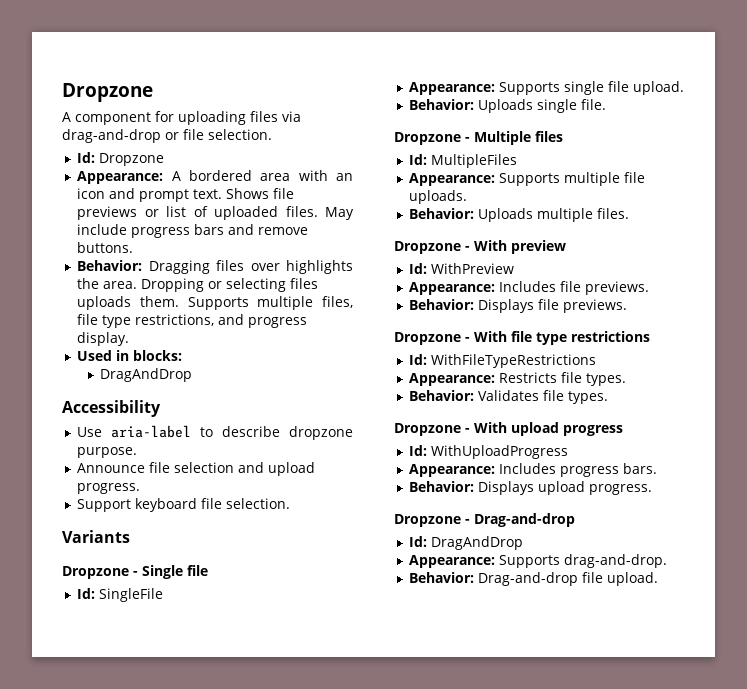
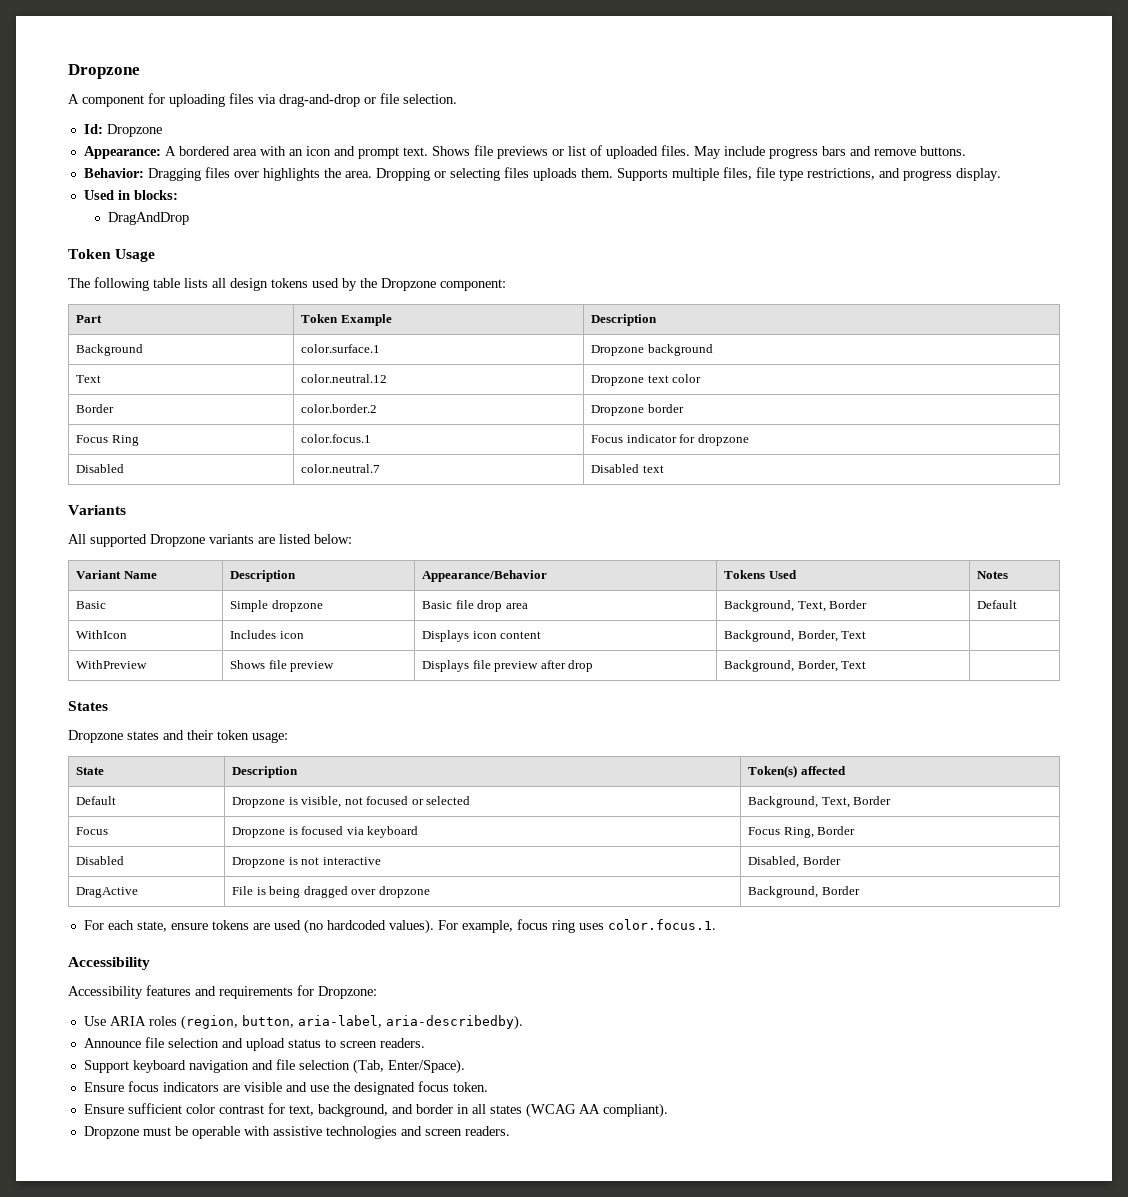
[62,400,161,417] [77,425,353,440] [77,447,138,458] Accessibility // Use aria-label to describe dropzone purpose. -> [68,249,156,262] [68,277,506,291] [76,315,103,323] [301,314,392,326] [591,314,658,326] [76,344,144,356] [301,344,381,353] [591,344,713,356] [76,375,102,383] [301,374,388,383] [591,374,702,386] [76,404,115,413] [301,404,378,413] [591,404,684,416] [76,435,139,446] [301,434,372,443] [591,434,749,446] [76,464,125,473] [301,464,381,473] [591,464,664,473] [68,505,126,515] [68,534,352,547] [76,570,157,579] [230,570,297,582] [422,570,548,582] [724,570,797,579] [977,571,1009,579] [76,601,107,609] [230,600,323,612] [422,600,528,612] [724,600,868,612] [977,600,1018,609] [76,630,128,639] [230,630,304,639] [422,630,542,642] [724,630,867,642] [76,660,148,669] [230,660,335,672] [422,660,594,672] [724,660,867,672] [68,701,108,711] [68,730,288,743] [76,767,105,775] [232,766,299,778] [748,765,846,778] [76,796,117,805] [232,796,471,808] [748,796,892,808] [76,827,109,835] [232,826,419,838] [748,826,856,838] [76,856,125,865] [232,857,381,868] [748,856,841,868] [76,887,139,898] [232,886,430,898] [748,886,860,898] [83,919,716,934] [68,957,150,970] [68,985,377,999] [83,1015,523,1030] Token Usage // The following table lists all design tokens used by the Dropzone component: // Part | Token Example | Description // Background | color.surface.1 | Dropzone background // Text | color.neutral.12 | Dropzone text color // Border | color.border.2 | Dropzone border // Focus Ring | color.focus.1 | Focus indicator for dropzone // Disabled | color.neutral.7 | Disabled text // Variants // All supported Dropzone variants are listed below: // Variant Name | Description | Appearance/Behavior | Tokens Used | Notes // Basic | Simple dropzone | Basic file drop area | Background, Text, Border | Default // WithIcon | Includes icon | Displays icon content | Background, Border, Text | // WithPreview | Shows file preview | Displays file preview after drop | Background, Border, Text | // States // Dropzone states and their token usage: // State | Description | Token(s) affected // Default | Dropzone is visible, not focused or selected | Background, Text, Border // Focus | Dropzone is focused via keyboard | Focus Ring, Border // Disabled | Dropzone is not interactive | Disabled, Border // DragActive | File is being dragged over dropzone | Background, Border // For each state, ensure tokens are used (no hardcoded values). For example, focus ring uses color.focus.1. // Accessibility // Accessibility features and requirements for Dropzone: // Use ARIA roles (region, button, aria-label, aria-describedby).
[77,483,141,494] [77,498,291,512] [62,530,130,543] [62,565,208,579] [77,588,164,602] [409,81,685,95] [409,99,607,113] [394,131,563,145] [409,154,518,168] [409,172,646,186] [409,190,468,204] [409,208,630,222] [394,240,566,254] [409,263,515,274] [409,281,650,295] [409,299,628,313] [394,331,650,345] [409,354,597,368] [409,372,627,386] [409,390,609,404] [394,422,623,436] [409,445,569,459] [409,463,658,477] [409,481,653,495] [394,513,575,527] [409,536,524,550] [409,554,668,568] [409,572,659,586] progress. // Support keyboard file selection. // Variants // Dropzone - Single file // Id: SingleFile // Appearance: Supports single file upload. // Behavior: Uploads single file. // Dropzone - Multiple files // Id: MultipleFiles // Appearance: Supports multiple file uploads. // Behavior: Uploads multiple files. // Dropzone - With preview // Id: WithPreview // Appearance: Includes file previews. // Behavior: Displays file previews. // Dropzone - With file type restrictions // Id: WithFileTypeRestrictions // Appearance: Restricts file types. // Behavior: Validates file types. // Dropzone - With upload progress // Id: WithUploadProgress // Appearance: Includes progress bars. // Behavior: Displays upload progress. // Dropzone - Drag-and-drop // Id: DragAndDrop // Appearance: Supports drag-and-drop. // Behavior: Drag-and-drop file upload. -> [287,1038,425,1048] [83,1059,465,1074] [83,1081,488,1095] [83,1103,668,1118] [83,1126,510,1139] status to screen readers. // Support keyboard navigation and file selection (Tab, Enter/Space). // Ensure focus indicators are visible and use the designated focus token. // Ensure sufficient color contrast for text, background, and border in all states (WCAG AA compliant). // Dropzone must be operable with assistive technologies and screen readers.

